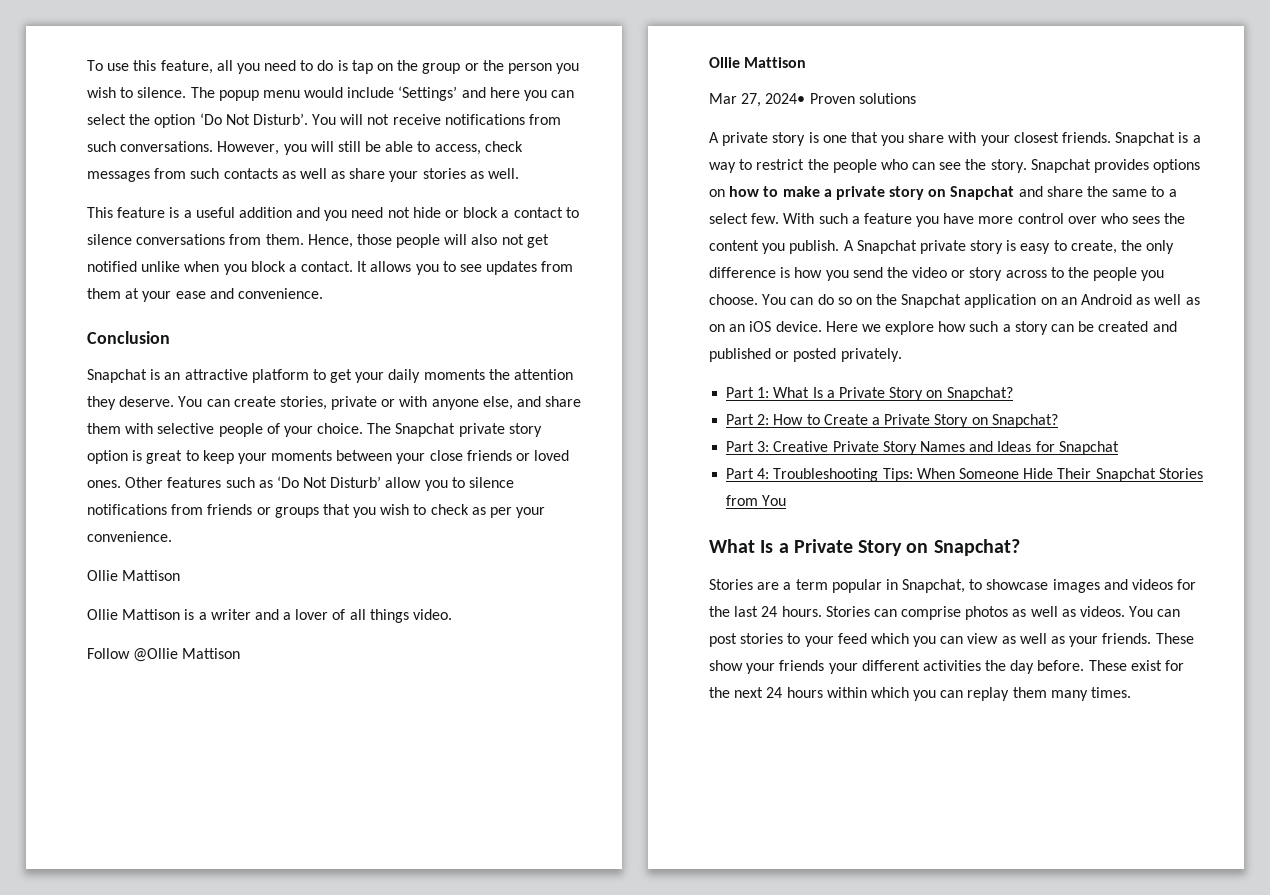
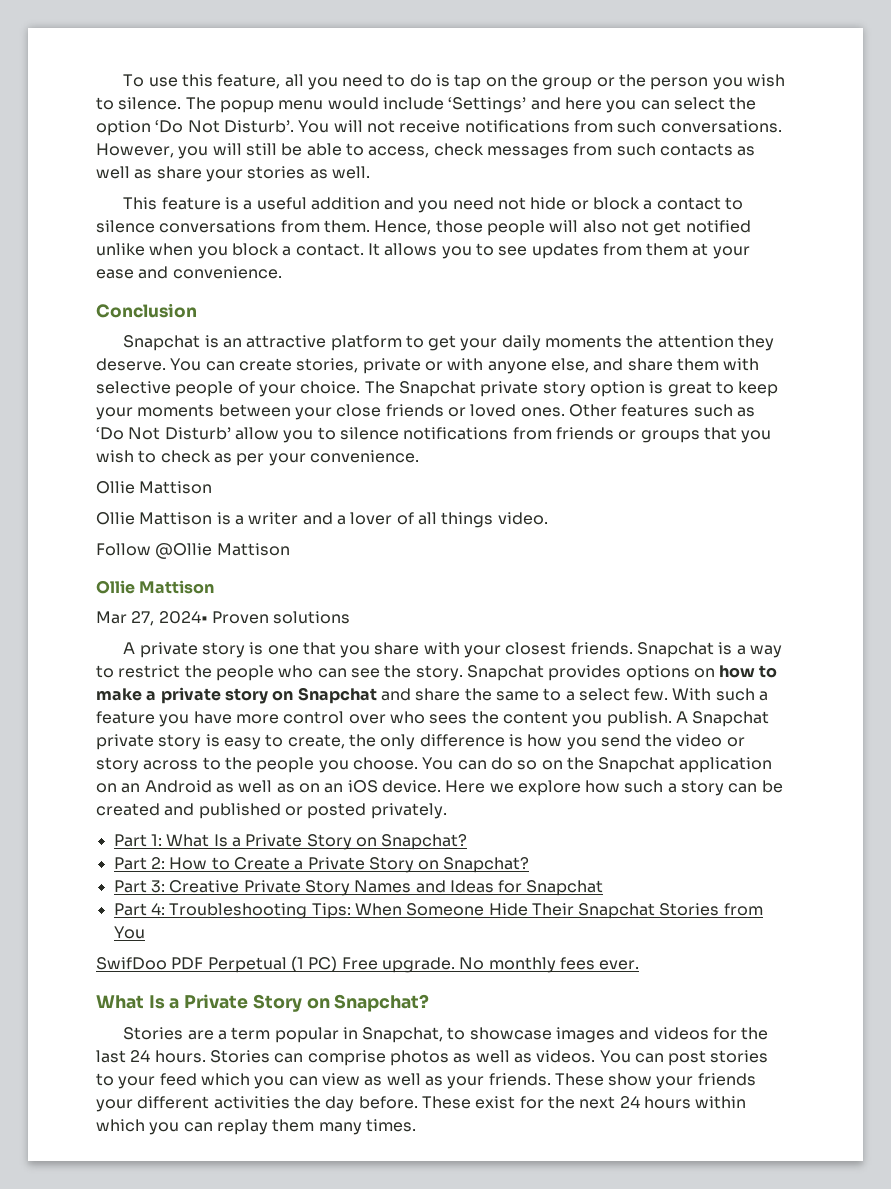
(787, 500) none -> [96,956,640,973] // SwifDoo PDF Perpetual (1 PC) Free upgrade. No monthly fees ever.

